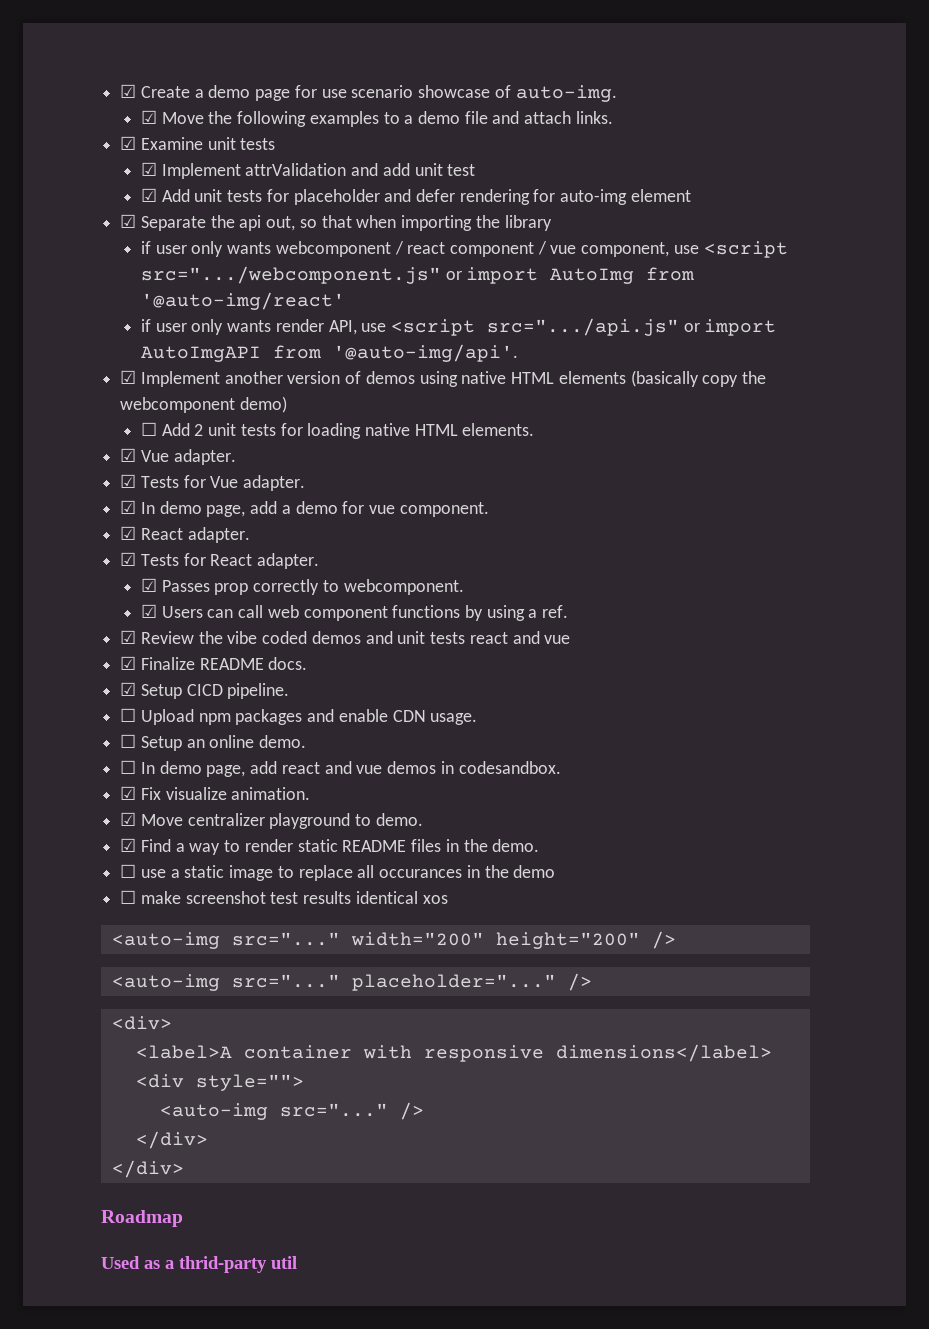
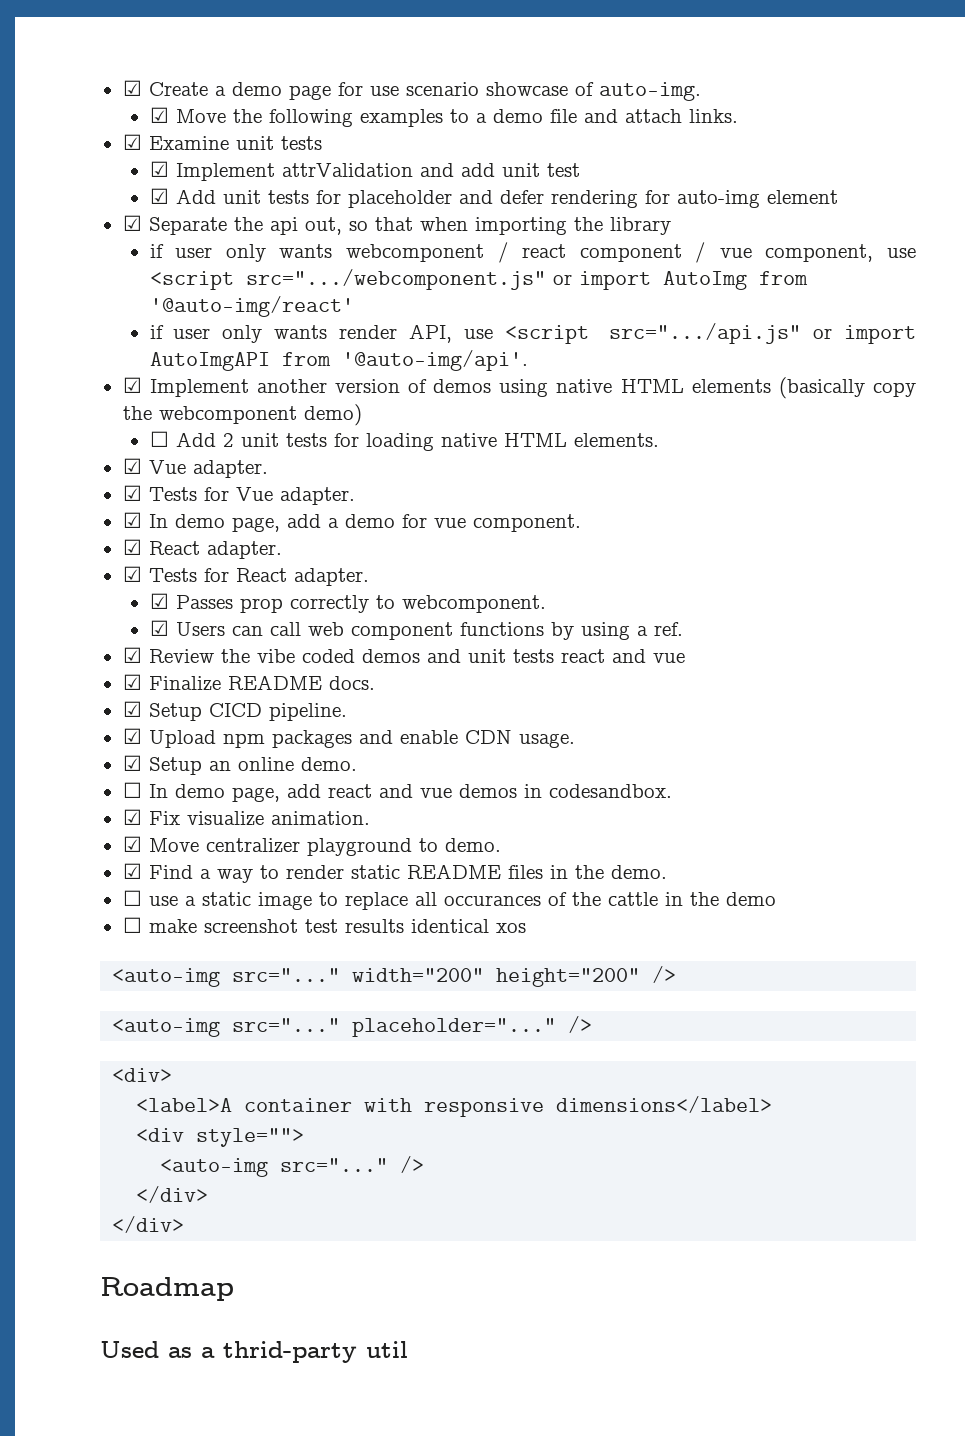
[120,708,137,722] ☐ -> [122,728,142,744] ☑
[120,734,137,748] ☐ -> [122,755,142,771] ☑
(463, 873) none -> [547,892,658,906] of the cattle

